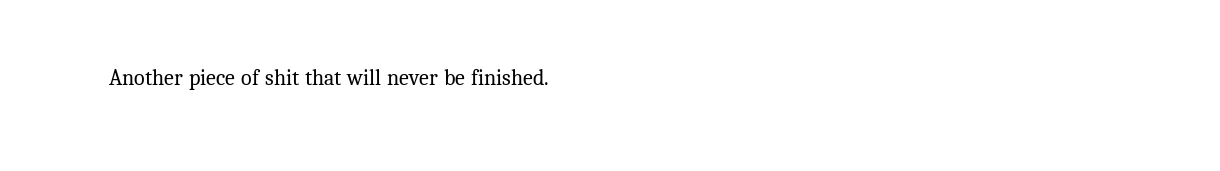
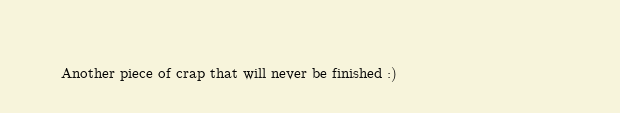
[264,69,300,85] shit -> [176,71,205,81] crap
[470,69,549,85] finished. -> [332,67,397,82] finished :)

